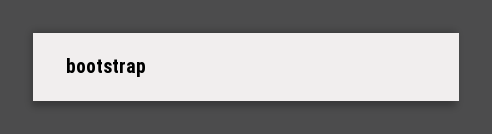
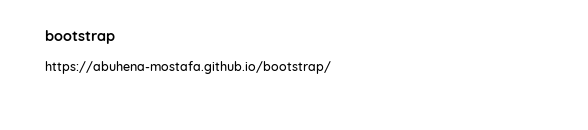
(146, 67) none -> [45,61,331,74] // https://abuhena-mostafa.github.io/bootstrap/

